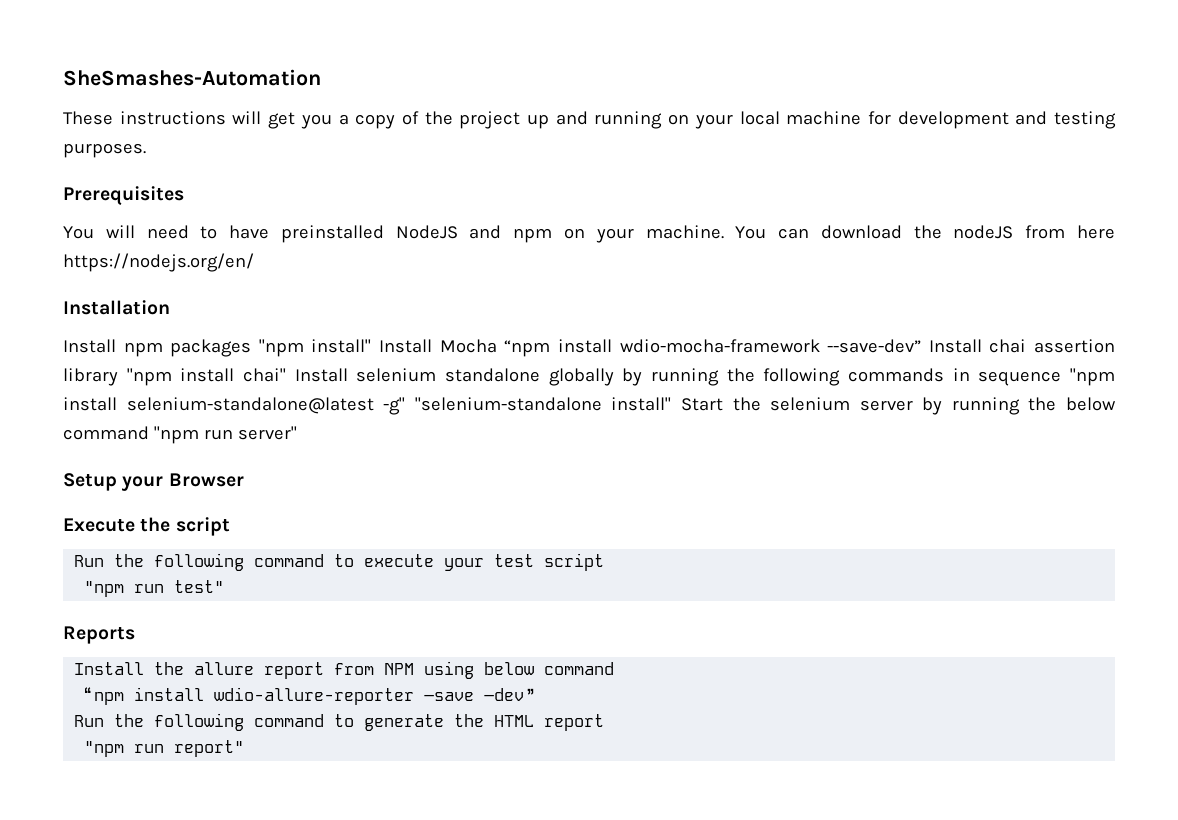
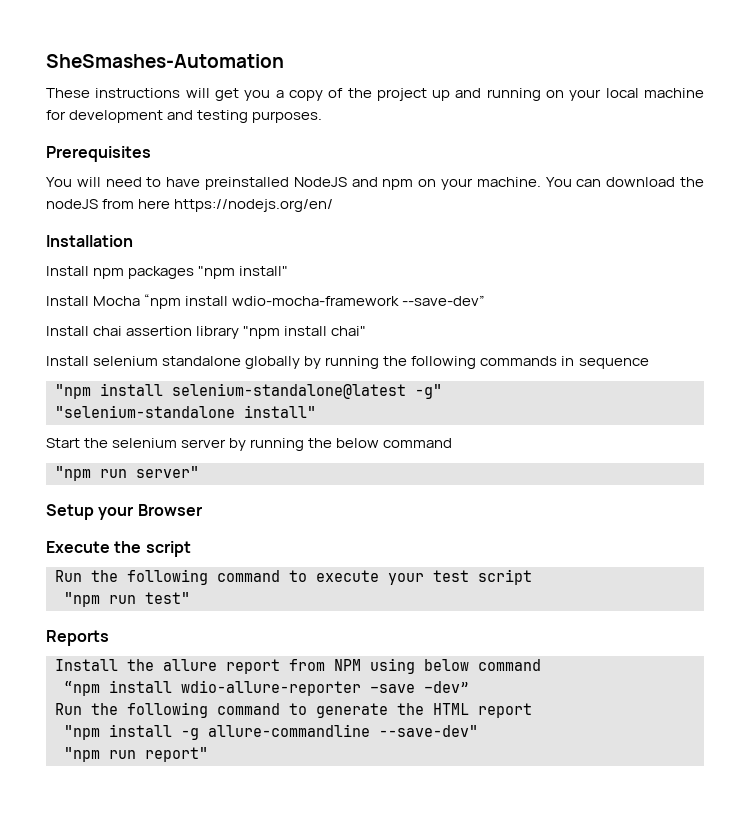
(372, 346) none -> (289, 271) //
(922, 346) none -> (486, 300) //
(286, 375) none -> (367, 331) //
(1062, 378) none -> (649, 363) //
(406, 406) none -> (442, 391) //
(672, 404) none -> (316, 411) //
(149, 433) none -> (453, 443) //
(605, 722) none -> [64,724,478,740] // "npm install -g allure-commandline --save-dev"

